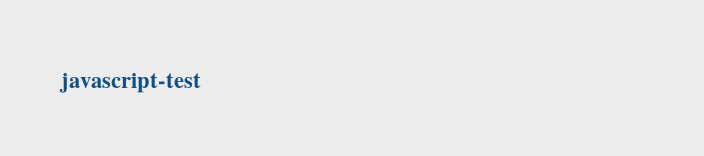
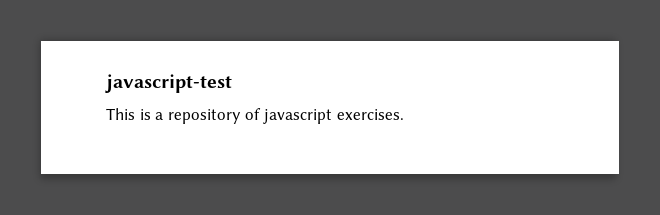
(201, 83) none -> [106,108,404,124] // This is a repository of javascript exercises.

